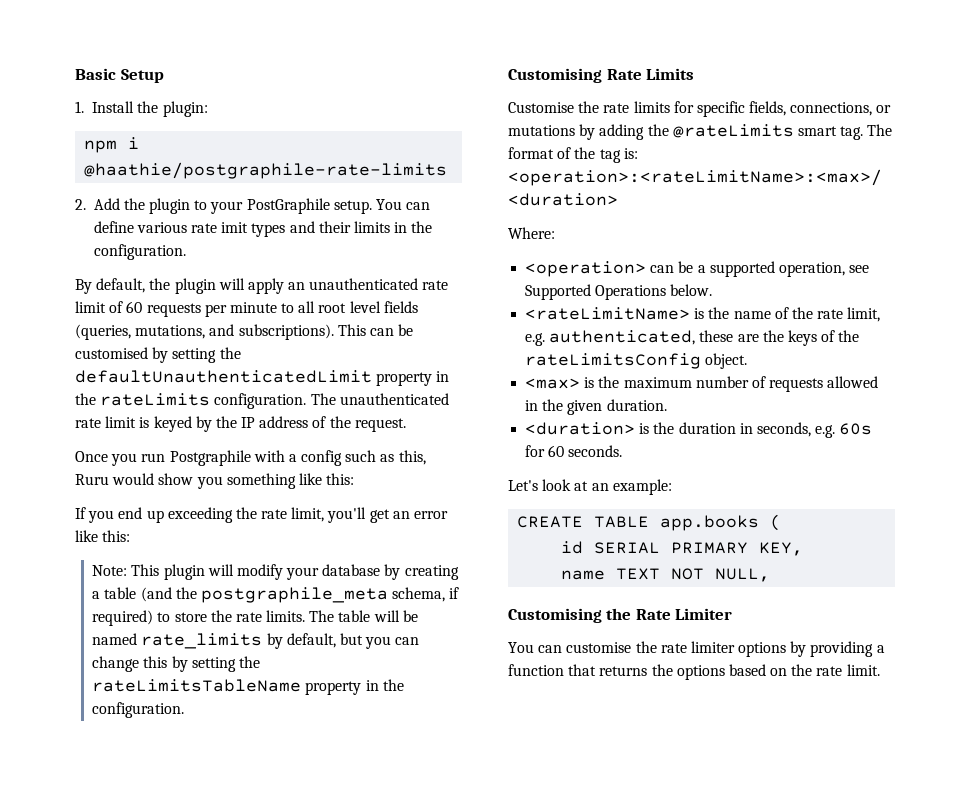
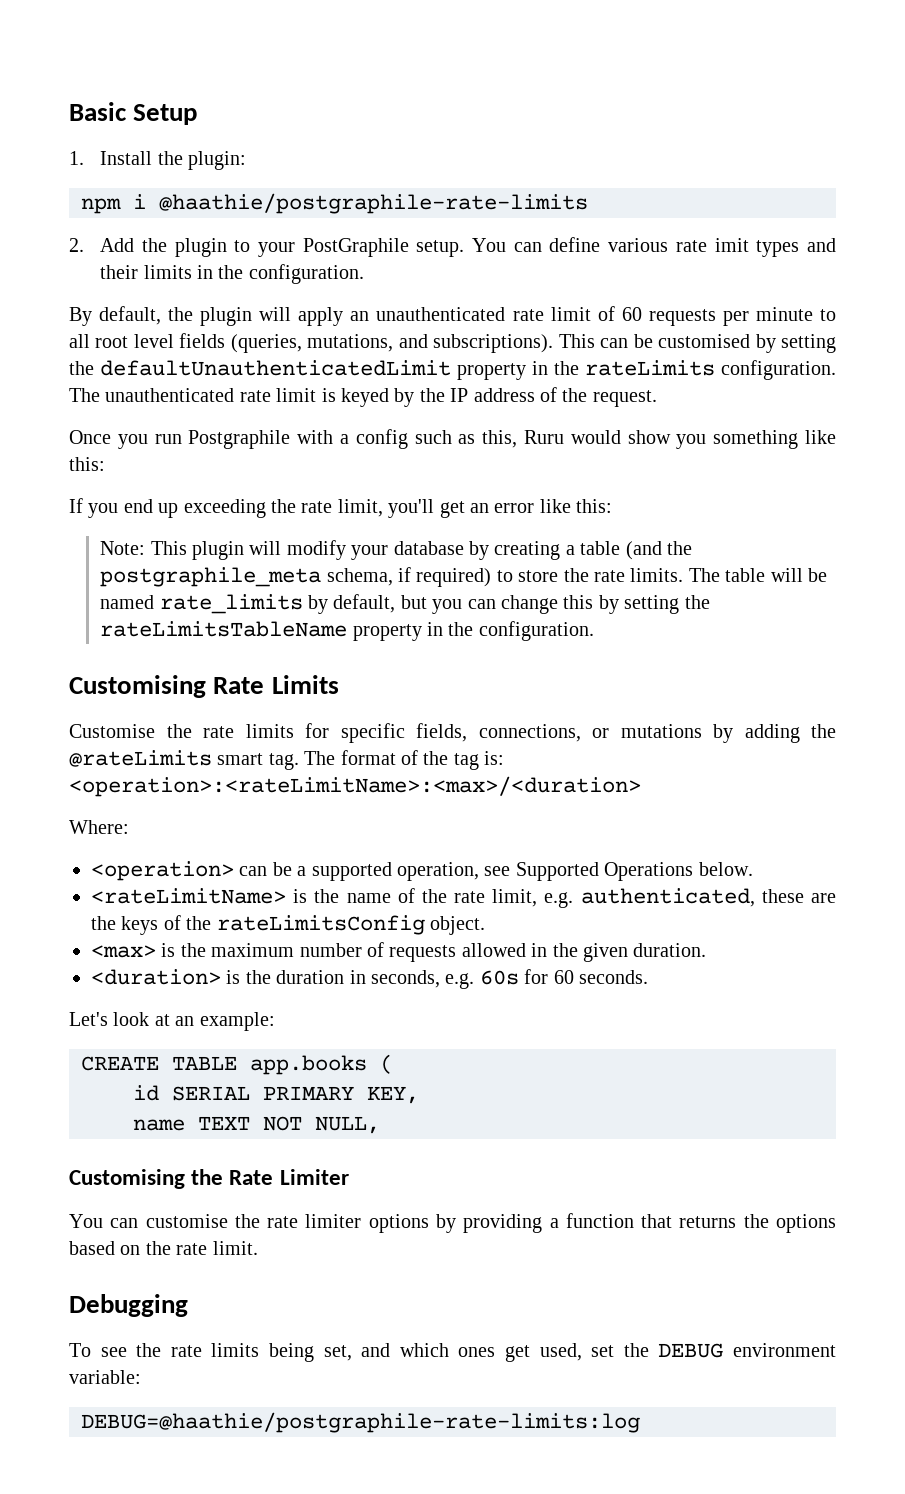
(880, 670) none -> [69,1294,188,1317] [69,1343,837,1362] [69,1370,141,1384] [81,1412,640,1433] // Debugging // To see the rate limits being set, and which ones get used, set the DEBUG environment variable: // DEBUG=@haathie/postgraphile-rate-limits:log

